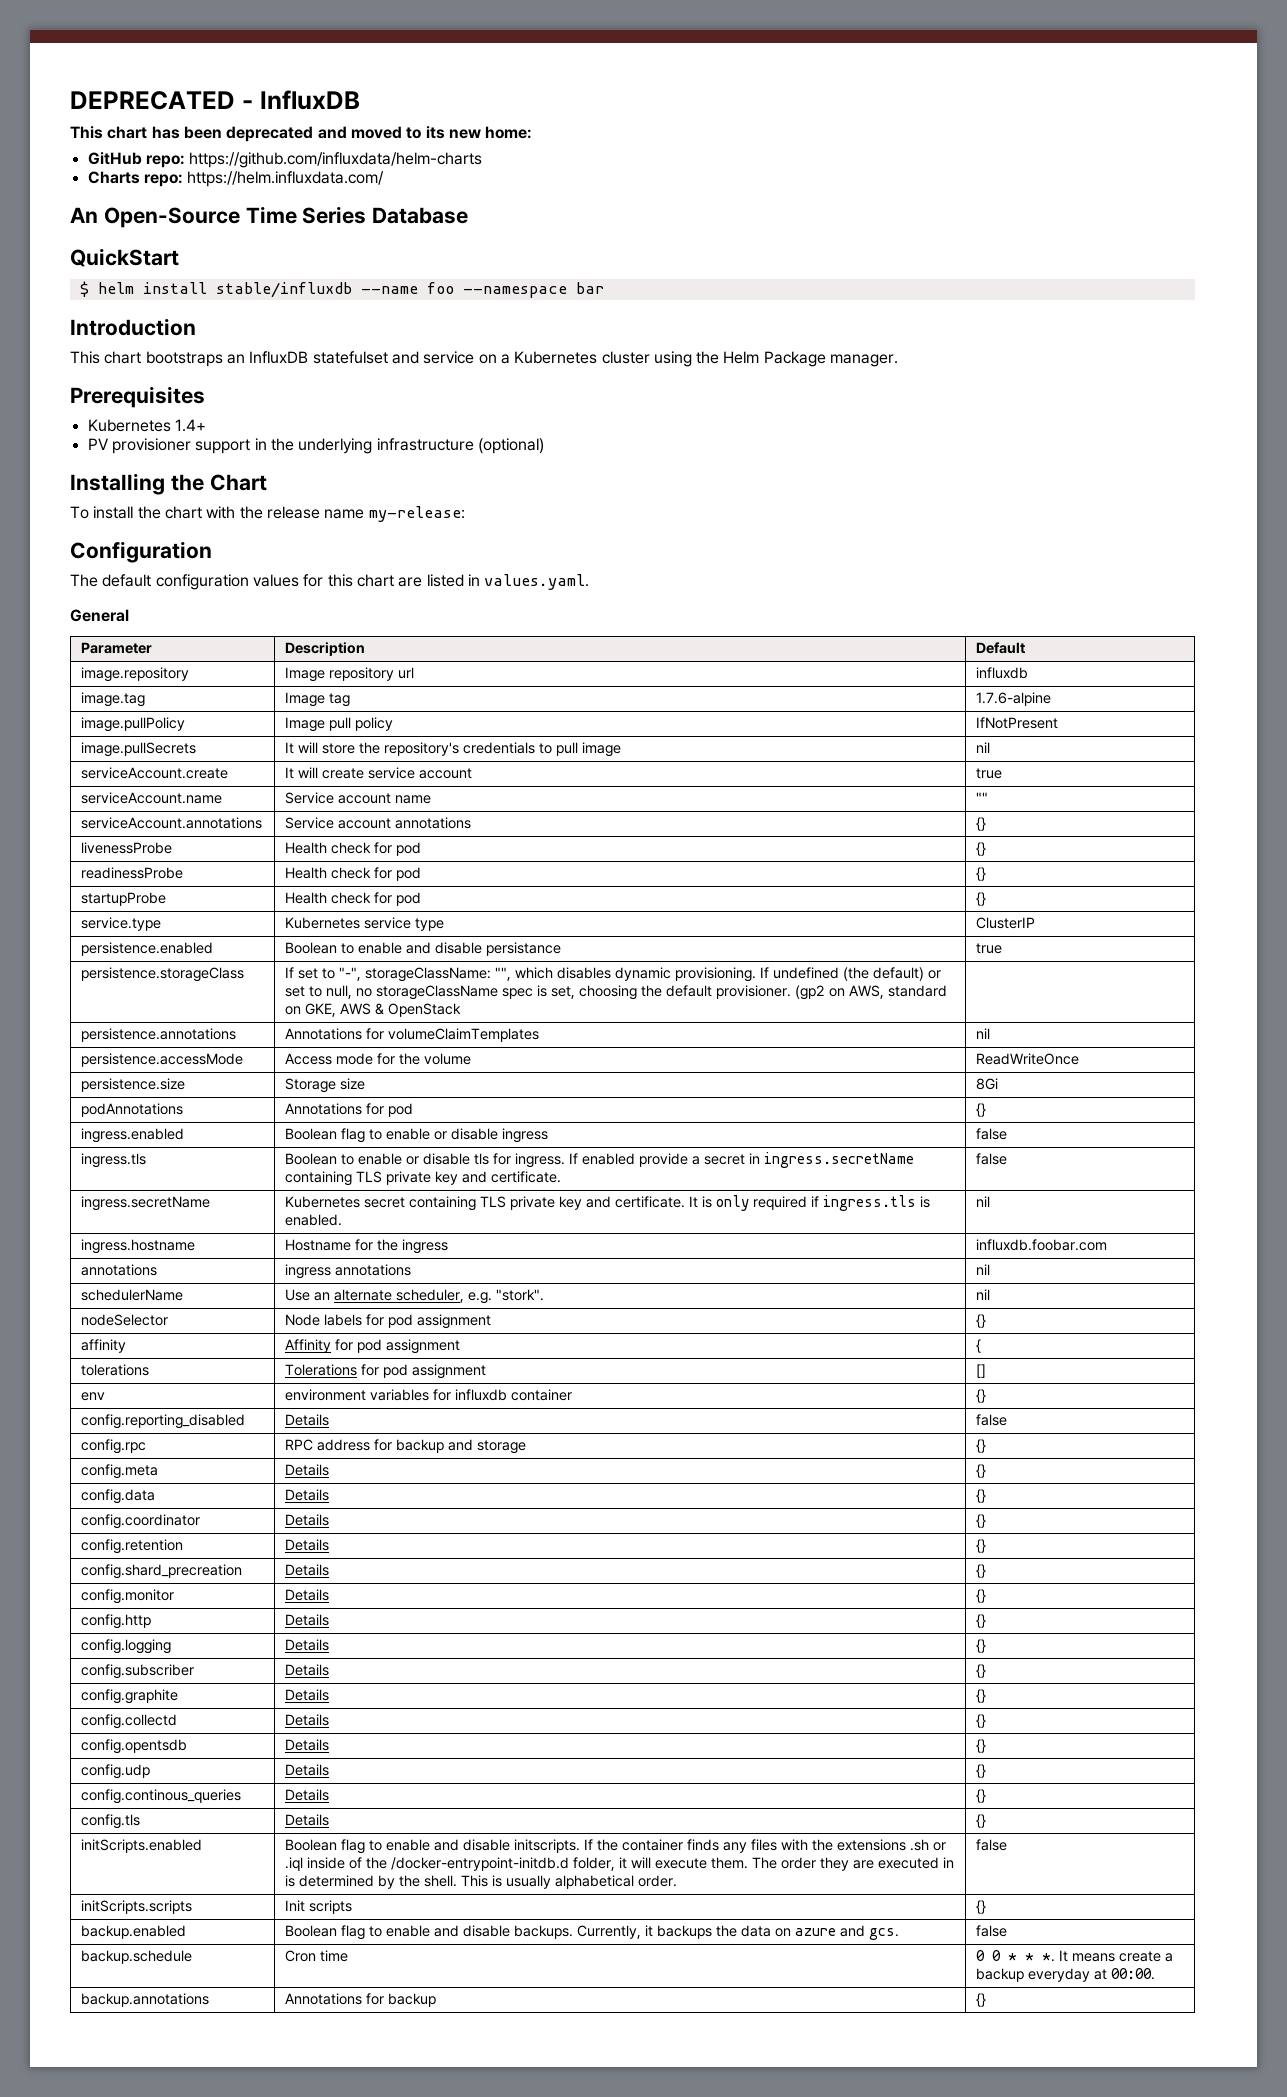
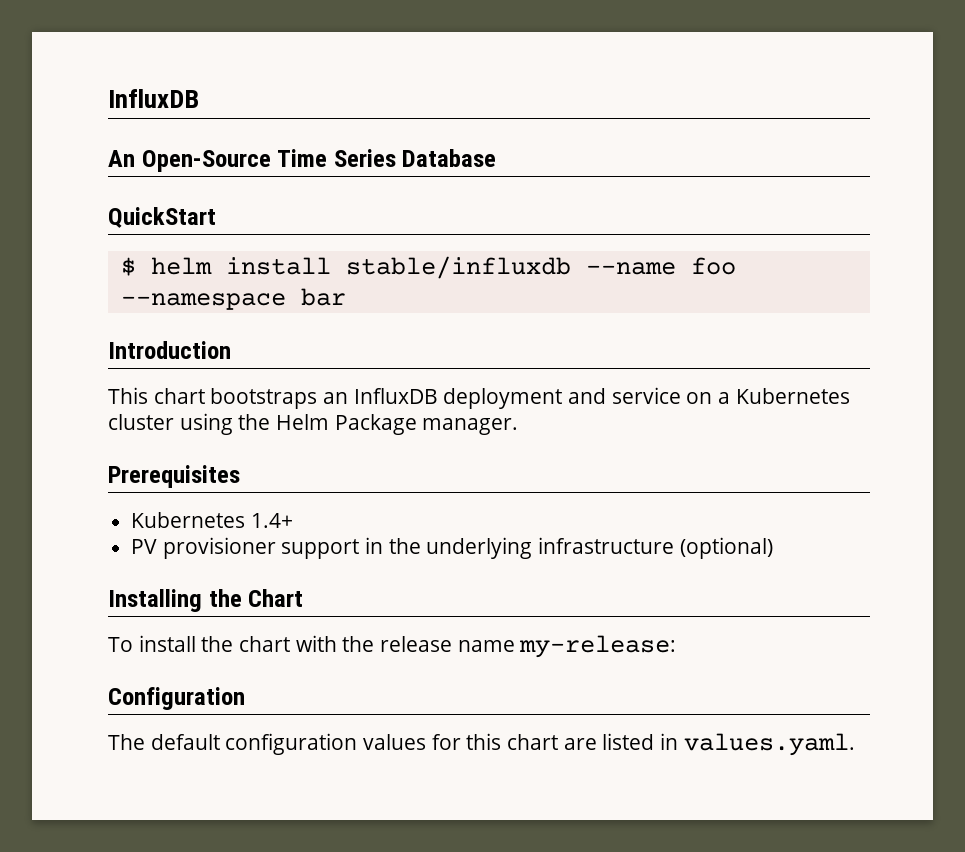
[70,90,360,110] [70,126,533,142] [87,152,483,168] [87,171,385,187] DEPRECATED - InfluxDB // This chart has been deprecated and moved to its new home: // GitHub repo: https://github.com/influxdata/helm-charts // Charts repo: https://helm.influxdata.com/ -> [108,89,199,108] InfluxDB
[312,351,388,364] statefulset -> [443,388,563,409] deployment
[70,609,129,622] [81,642,153,654] [285,642,366,656] [976,642,1026,654] [81,667,190,682] [285,667,415,682] [976,667,1029,679] [81,692,146,707] [285,692,351,707] [976,692,1052,706] [81,717,186,732] [285,717,394,732] [976,717,1059,729] [81,742,197,757] [285,742,622,757] [976,742,991,753] [81,767,229,779] [285,767,473,779] [976,768,1003,779] [81,792,223,804] [285,792,432,804] [976,792,989,803] [81,817,263,829] [285,817,472,829] [976,817,987,831] [81,842,173,854] [285,842,422,856] [976,842,987,856] [81,867,184,879] [285,867,422,881] [976,867,987,881] [81,892,167,906] [285,892,422,906] [976,892,987,906] [81,917,162,931] [285,917,445,931] [976,917,1036,929] [81,942,214,956] [285,942,562,956] [976,943,1003,954] [81,967,245,982] [285,967,942,982] [285,985,948,1000] [285,1003,462,1017] [81,1028,237,1042] [285,1028,540,1042] [976,1028,991,1039] [81,1053,244,1067] [285,1053,472,1065] [976,1053,1080,1065] [81,1078,186,1092] [285,1078,366,1093] [976,1078,999,1090] [81,1103,184,1117] [285,1103,414,1117] [976,1103,987,1117] [81,1128,185,1143] [285,1128,549,1143] [976,1128,1008,1140] [81,1153,147,1168] [285,1152,915,1168] [285,1171,562,1186] [976,1153,1008,1165] [81,1196,211,1211] [285,1195,931,1211] [285,1214,343,1226] [976,1196,991,1207] [81,1239,196,1254] [285,1239,449,1254] [976,1239,1108,1251] [81,1264,158,1276] [285,1264,412,1279] [976,1264,991,1275] [81,1289,184,1301] [285,1289,545,1304] [976,1289,991,1300] [81,1314,169,1326] [285,1314,492,1329] [976,1314,987,1328] [81,1339,127,1353] [285,1339,461,1354] [976,1339,982,1353] [81,1364,150,1376] [285,1364,487,1379] [976,1364,987,1378] [81,1392,106,1401] [285,1389,573,1401] [976,1389,987,1403] [81,1414,246,1429] [285,1414,330,1426] [976,1414,1008,1426] [81,1439,147,1454] [285,1439,527,1454] [976,1439,987,1453] [81,1464,159,1479] [285,1464,330,1476] [976,1464,987,1478] [81,1489,156,1504] [285,1489,330,1501] [976,1489,987,1503] [81,1514,201,1529] [285,1514,330,1526] [976,1514,987,1528] [81,1539,184,1554] [285,1539,330,1551] [976,1539,987,1553] [81,1564,243,1579] [285,1564,330,1576] [976,1564,987,1578] [81,1589,175,1604] [285,1589,330,1601] [976,1589,987,1603] [81,1614,152,1629] [285,1614,330,1626] [976,1614,987,1628] [81,1639,172,1654] [285,1639,330,1651] [976,1639,987,1653] [81,1664,195,1679] [285,1664,330,1676] [976,1664,987,1678] [81,1689,179,1704] [285,1689,330,1701] [976,1689,987,1703] [81,1714,178,1729] [285,1714,330,1726] [976,1714,987,1728] [81,1739,188,1754] [285,1739,330,1751] [976,1739,987,1753] [81,1764,151,1779] [285,1764,330,1776] [976,1764,987,1778] [81,1789,242,1804] [285,1789,330,1801] [976,1789,987,1803] [81,1814,141,1829] [285,1814,330,1826] [976,1814,987,1828] [81,1839,203,1853] [285,1839,947,1854] [285,1857,955,1871] [285,1875,678,1889] [976,1839,1008,1851] [81,1900,193,1914] [285,1900,353,1914] [976,1900,987,1914] [81,1925,187,1939] [285,1925,900,1940] [976,1925,1008,1937] [81,1950,193,1964] [285,1950,349,1962] [976,1950,1174,1962] [976,1968,1156,1982] [81,1993,210,2007] [285,1993,437,2007] [976,1993,987,2007] // General // Parameter | Description | Default // image.repository | Image repository url | influxdb // image.tag | Image tag | 1.7.6-alpine // image.pullPolicy | Image pull policy | IfNotPresent // image.pullSecrets | It will store the repository's credentials to pull image | nil // serviceAccount.create | It will create service account | true // serviceAccount.name | Service account name | "" // serviceAccount.annotations | Service account annotations | {} // livenessProbe | Health check for pod | {} // readinessProbe | Health check for pod | {} // startupProbe | Health check for pod | {} // service.type | Kubernetes service type | ClusterIP // persistence.enabled | Boolean to enable and disable persistance | true // persistence.storageClass | If set to "-", storageClassName: "", which disables dynamic provisioning. If undefined (the default) or set to null, no storageClassName spec is set, choosing the default provisioner. (gp2 on AWS, standard on GKE, AWS & OpenStack | // persistence.annotations | Annotations for volumeClaimTemplates | nil // persistence.accessMode | Access mode for the volume | ReadWriteOnce // persistence.size | Storage size | 8Gi // podAnnotations | Annotations for pod | {} // ingress.enabled | Boolean flag to enable or disable ingress | false // ingress.tls | Boolean to enable or disable tls for ingress. If enabled provide a secret in ingress.secretName containing TLS private key and certificate. | false // ingress.secretName | Kubernetes secret containing TLS private key and certificate. It is only required if ingress.tls is enabled. | nil // ingress.hostname | Hostname for the ingress | influxdb.foobar.com // annotations | ingress annotations | nil // schedulerName | Use an alternate scheduler, e.g. "stork". | nil // nodeSelector | Node labels for pod assignment | {} // affinity | Affinity for pod assignment | { // tolerations | Tolerations for pod assignment | [] // env | environment variables for influxdb container | {} // config.reporting_disabled | Details | false // config.rpc | RPC address for backup and storage | {} // config.meta | Details | {} // config.data | Details | {} // config.coordinator | Details | {} // config.retention | Details | {} // config.shard_precreation | Details | {} // config.monitor | Details | {} // config.http | Details | {} // config.logging | Details | {} // config.subscriber | Details | {} // config.graphite | Details | {} // config.collectd | Details | {} // config.opentsdb | Details | {} // config.udp | Details | {} // config.continous_queries | Details | {} // config.tls | Details | {} // initScripts.enabled | Boolean flag to enable and disable initscripts. If the container finds any files with the extensions .sh or .iql inside of the /docker-entrypoint-initdb.d folder, it will execute them. The order they are executed in is determined by the shell. This is usually alphabetical order. | false // initScripts.scripts | Init scripts | {} // backup.enabled | Boolean flag to enable and disable backups. Currently, it backups the data on azure and gcs. | false // backup.schedule | Cron time | 0 0 * * *. It means create a backup everyday at 00:00. // backup.annotations | Annotations for backup | {} -> (855, 744) none

